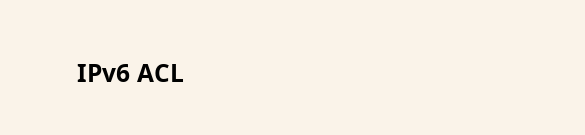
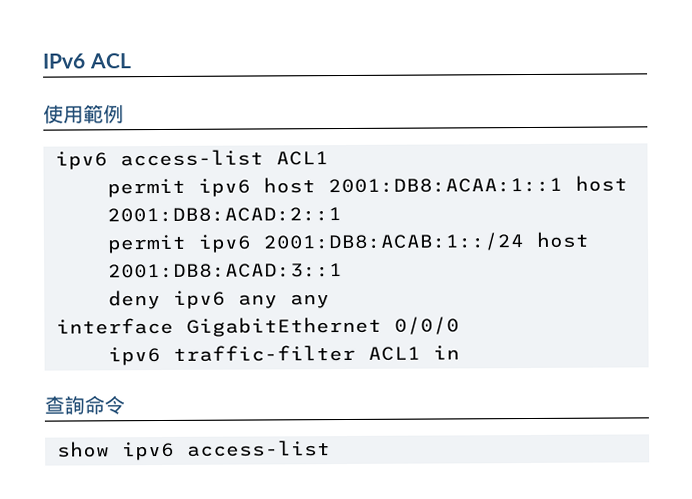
(184, 73) none -> [43,104,124,124] [55,149,329,170] [107,175,628,198] [107,207,342,223] [107,231,589,254] [108,263,343,279] [108,290,330,310] [56,316,460,337] [108,344,460,366] [44,395,125,415] [57,440,331,461] // 使用範例 // ipv6 access-list ACL1 // permit ipv6 host 2001:DB8:ACAA:1::1 host 2001:DB8:ACAD:2::1 // permit ipv6 2001:DB8:ACAB:1::/24 host 2001:DB8:ACAD:3::1 // deny ipv6 any any // interface GigabitEthernet 0/0/0 // ipv6 traffic-filter ACL1 in // 查詢命令 // show ipv6 access-list

